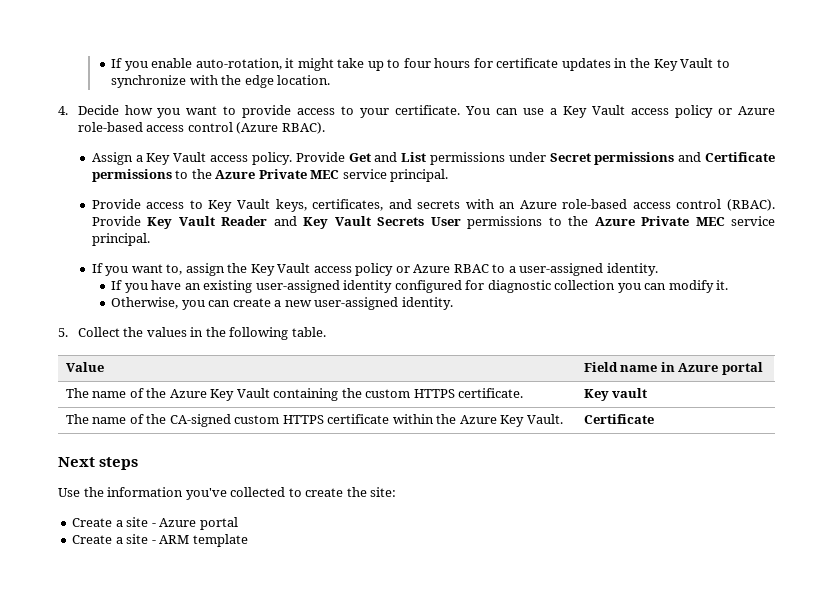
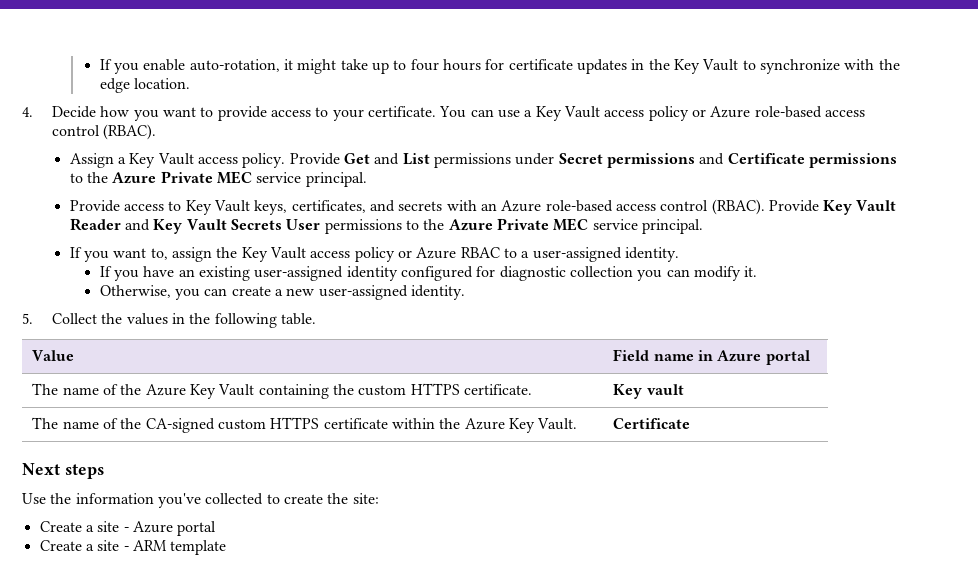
[236,122,325,134] (Azure RBAC). -> [103,124,157,140] (RBAC).

